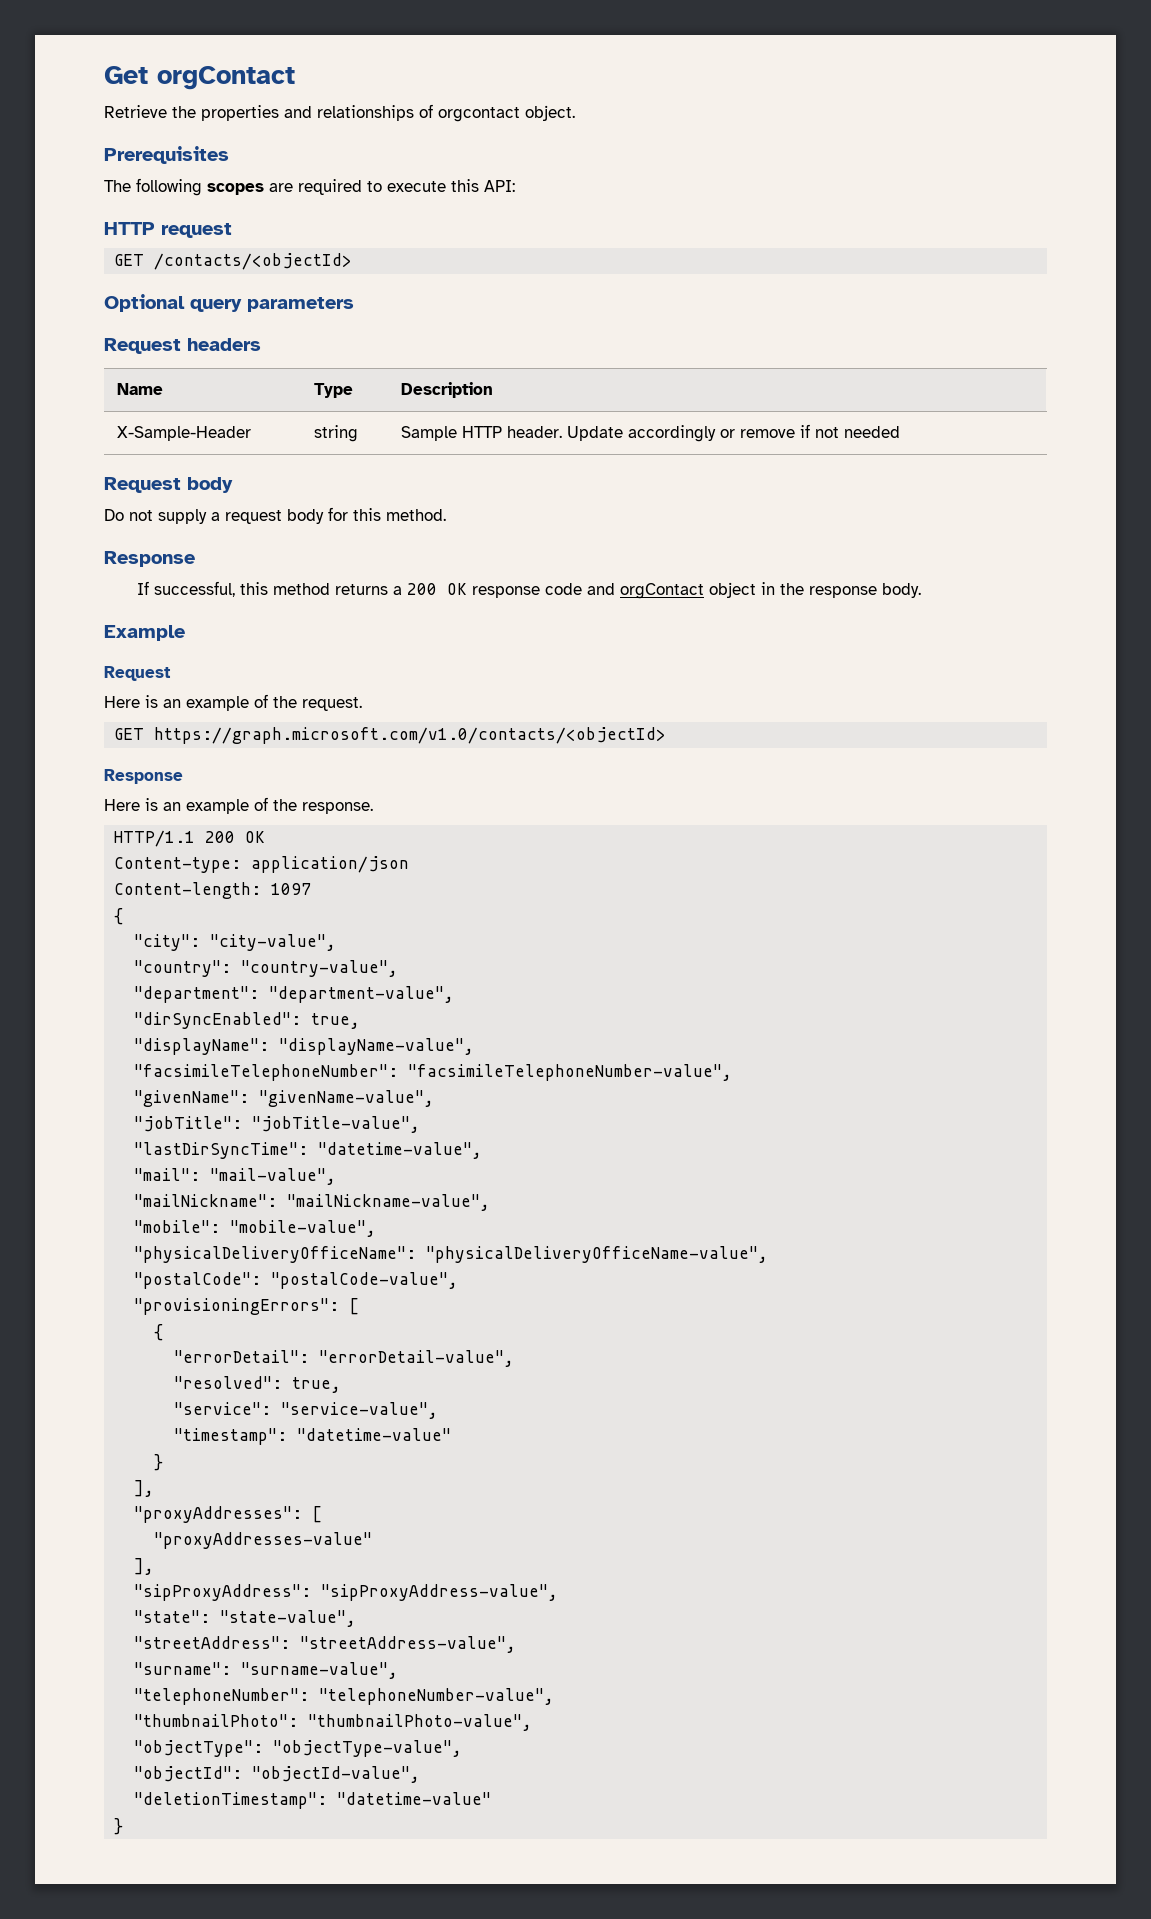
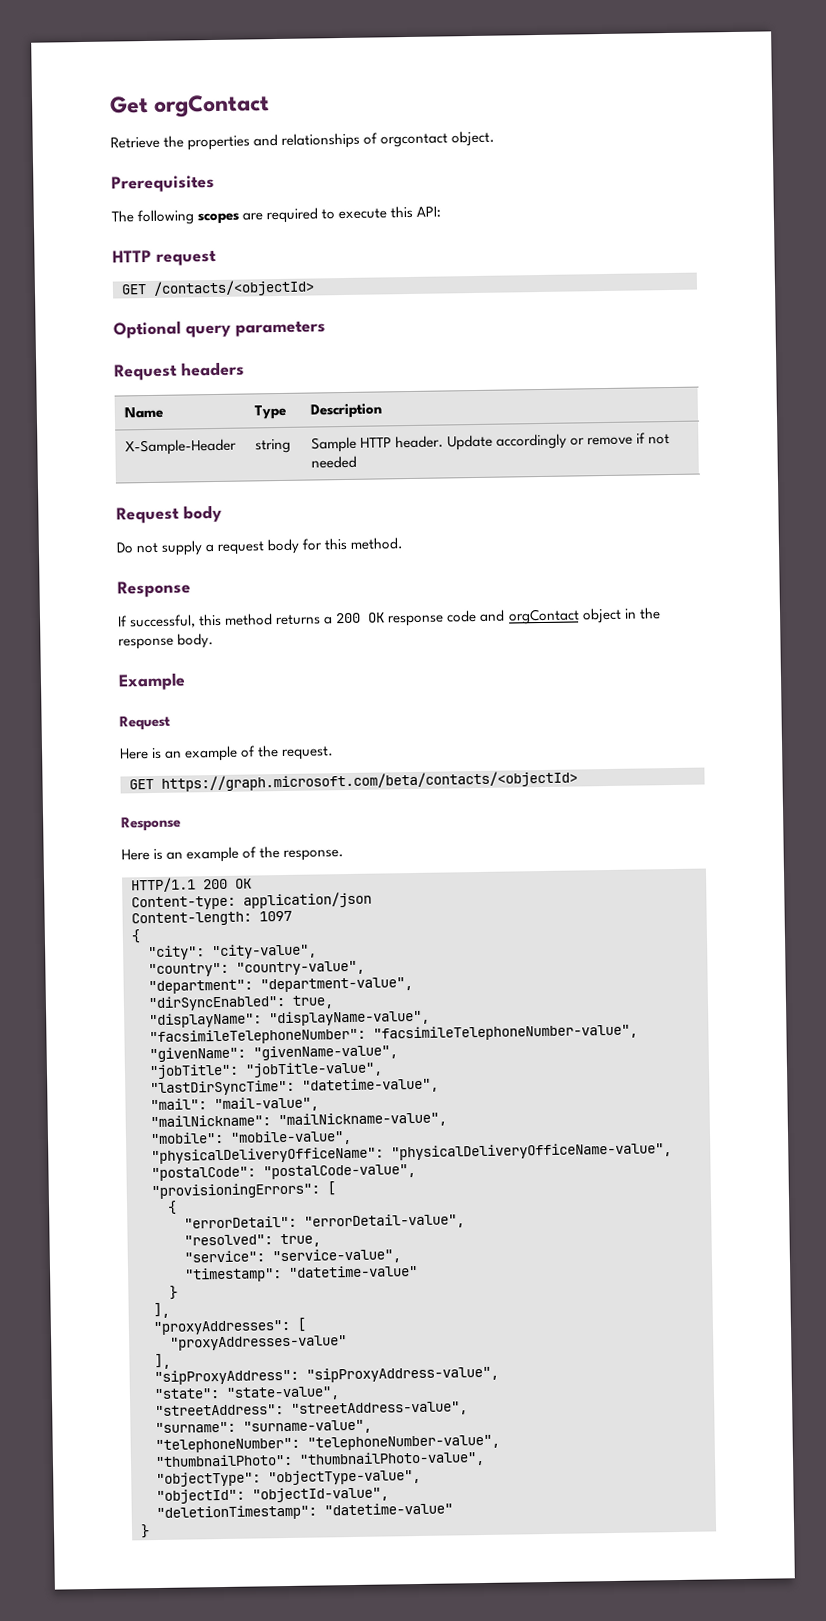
[154,727,667,744] https://graph.microsoft.com/v1.0/contacts/<objectId> -> [161,770,578,792] https://graph.microsoft.com/beta/contacts/<objectId>

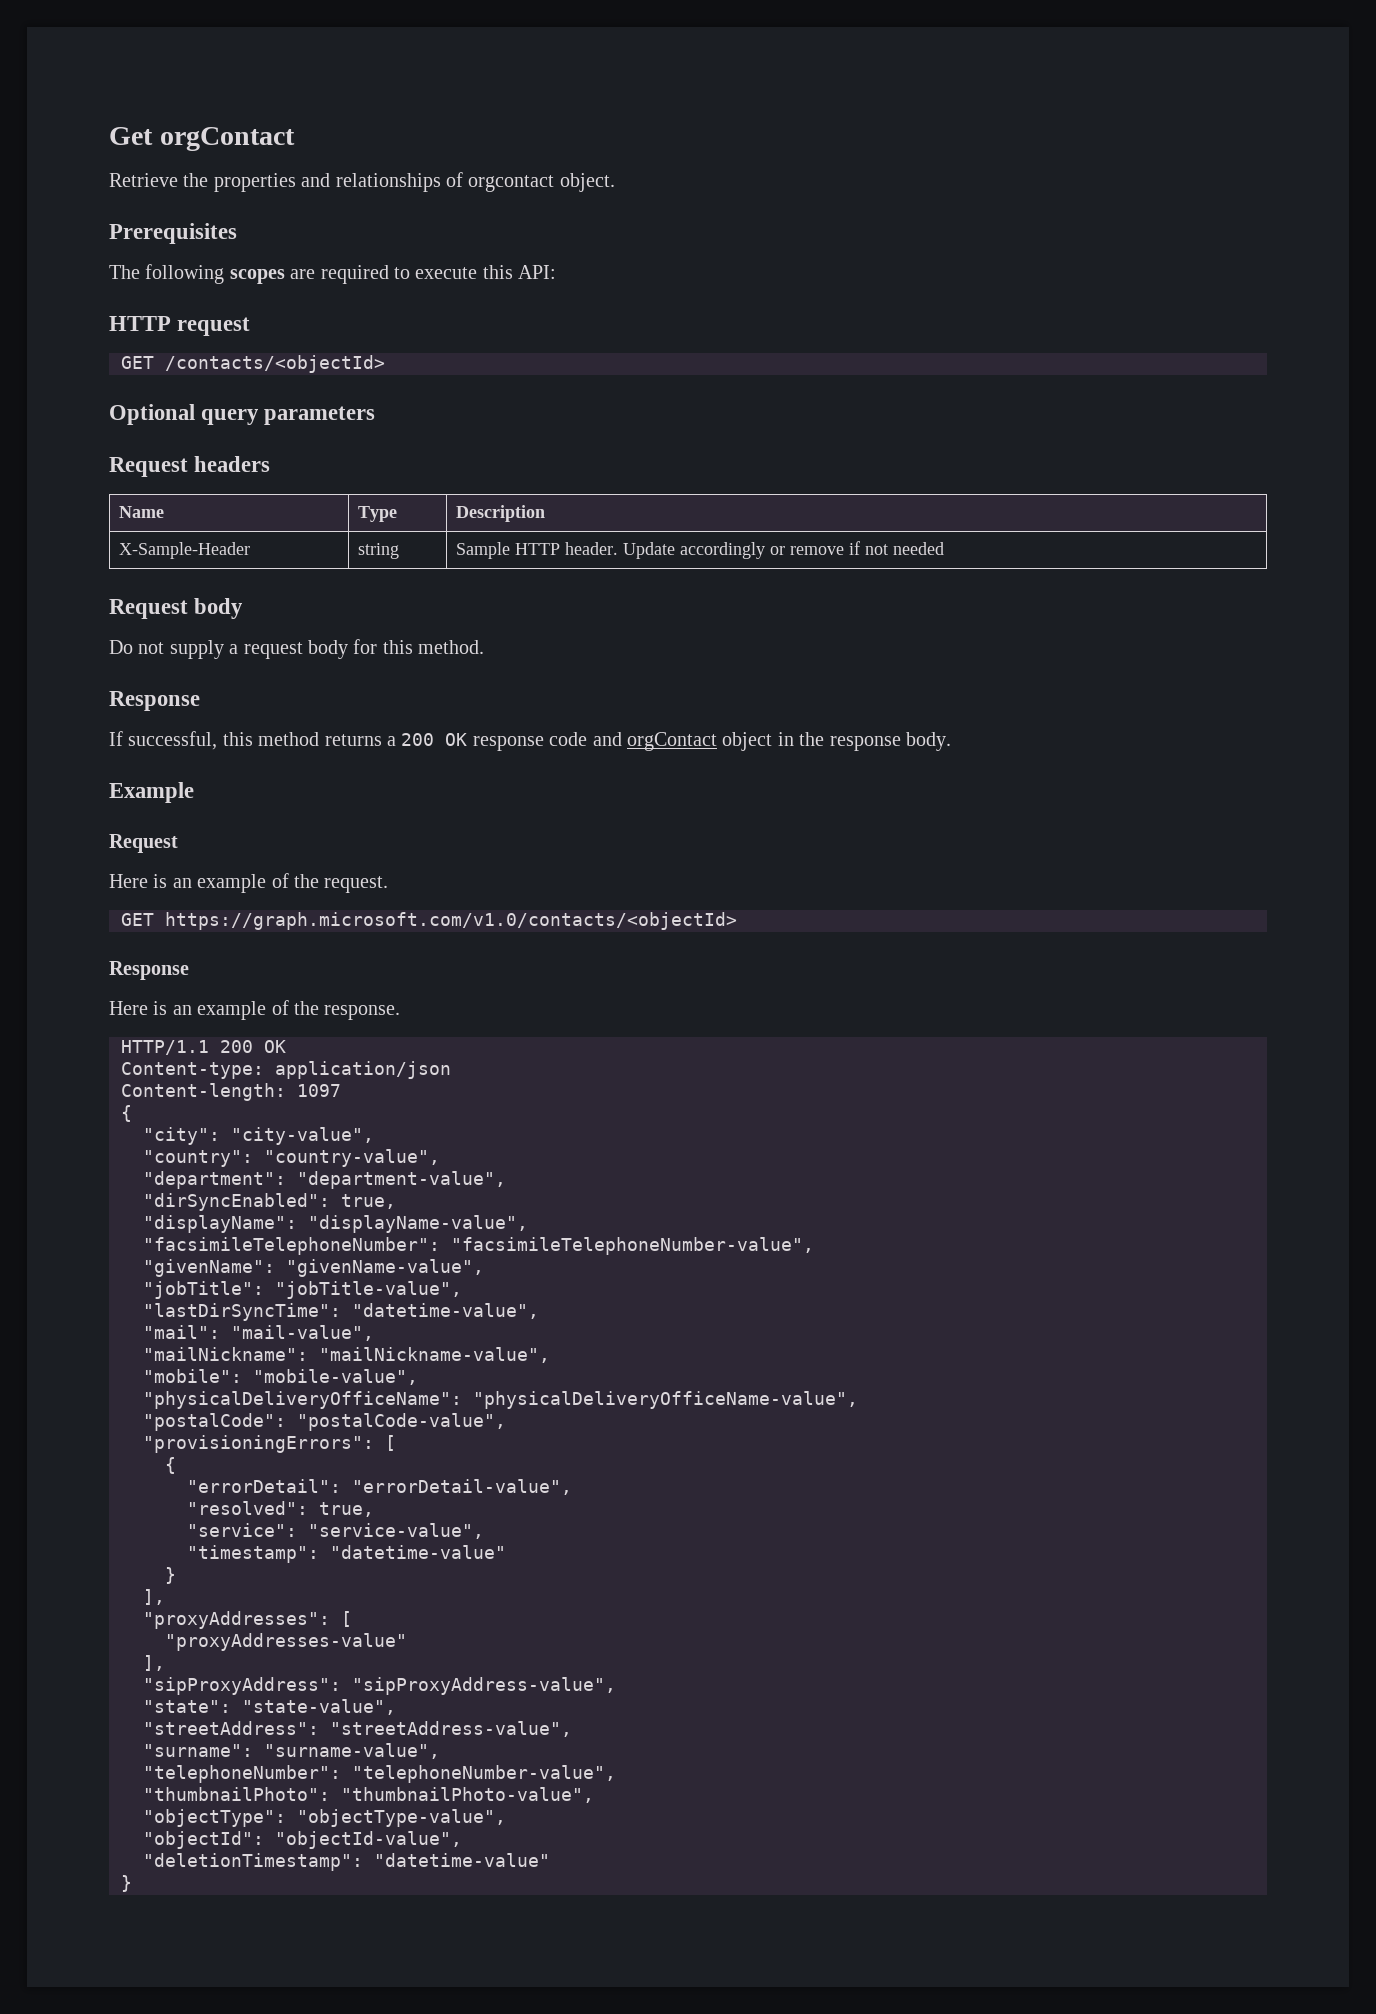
[161,770,578,792] https://graph.microsoft.com/beta/contacts/<objectId> -> [165,912,737,930] https://graph.microsoft.com/v1.0/contacts/<objectId>

